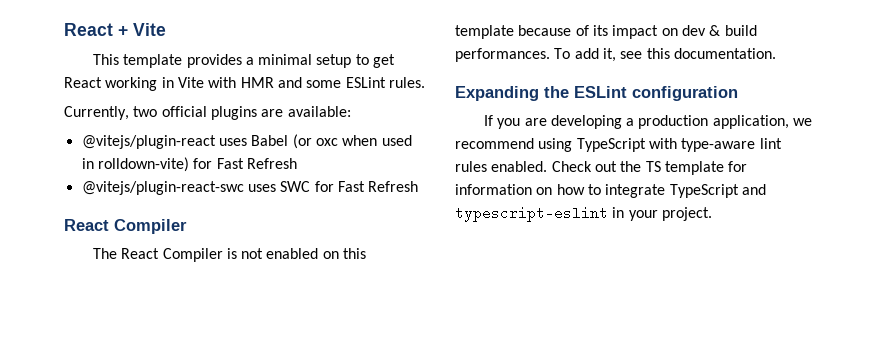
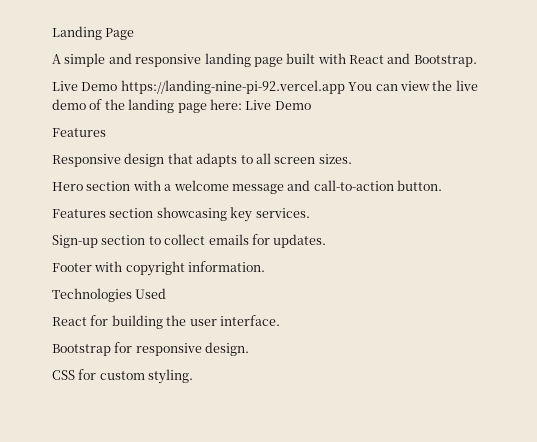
[64,23,166,36] [92,54,396,68] [64,77,425,91] [64,106,351,120] [81,134,412,149] [81,157,297,172] [81,181,419,195] [64,219,187,234] [92,248,367,262] [455,25,757,39] [455,48,776,62] [455,86,738,101] [483,115,813,129] [455,138,782,152] [455,161,748,175] [455,184,766,198] [455,206,712,222] React + Vite // This template provides a minimal setup to get React working in Vite with HMR and some ESLint rules. // Currently, two official plugins are available: // @vitejs/plugin-react uses Babel (or oxc when used in rolldown-vite) for Fast Refresh // @vitejs/plugin-react-swc uses SWC for Fast Refresh // React Compiler // The React Compiler is not enabled on this template because of its impact on dev & build performances. To add it, see this documentation. // Expanding the ESLint configuration // If you are developing a production application, we recommend using TypeScript with type-aware lint rules enabled. Check out the TS template for information on how to integrate TypeScript and typescript-eslint in your project. -> [52,26,135,40] [52,53,477,67] [52,80,478,94] [52,99,311,113] [52,128,106,137] [52,153,352,167] [52,180,442,194] [52,207,310,222] [52,234,327,248] [52,261,266,276] [52,288,167,302] [52,315,280,329] [52,342,250,356] [52,369,194,384] Landing Page // A simple and responsive landing page built with React and Bootstrap. // Live Demo https://landing-nine-pi-92.vercel.app You can view the live demo of the landing page here: Live Demo // Features // Responsive design that adapts to all screen sizes. // Hero section with a welcome message and call-to-action button. // Features section showcasing key services. // Sign-up section to collect emails for updates. // Footer with copyright information. // Technologies Used // React for building the user interface. // Bootstrap for responsive design. // CSS for custom styling.

